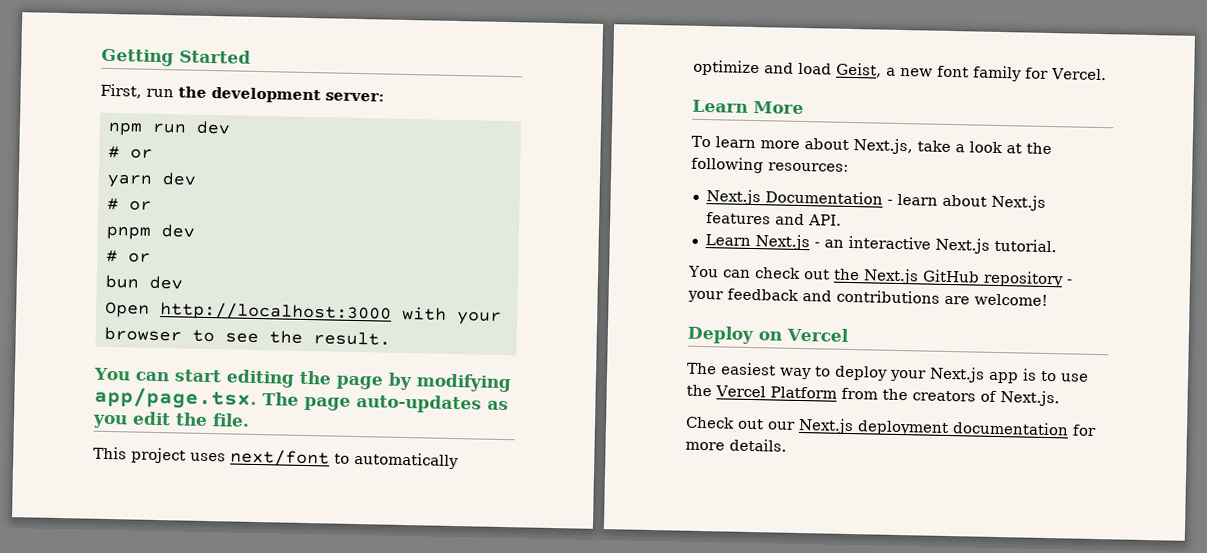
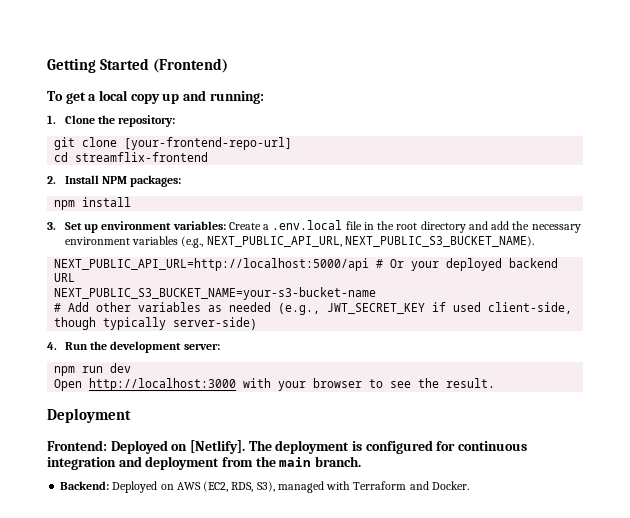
[100,83,174,99] // First, run -> [153,58,229,73] [47,90,264,104] [47,115,176,127] [54,137,293,150] [54,152,209,162] [47,175,182,187] [54,197,132,210] [47,220,581,233] [64,236,534,248] [54,258,559,271] [54,273,76,282] [54,287,377,300] [54,302,573,315] [54,317,258,330] [47,342,88,350] (Frontend) // To get a local copy up and running: // 1. Clone the repository: // git clone [your-frontend-repo-url] // cd streamflix-frontend // 2. Install NPM packages: // npm install // 3. Set up environment variables: Create a .env.local file in the root directory and add the necessary environment variables (e.g., NEXT_PUBLIC_API_URL, NEXT_PUBLIC_S3_BUCKET_NAME). // NEXT_PUBLIC_API_URL=http://localhost:5000/api # Or your deployed backend URL // NEXT_PUBLIC_S3_BUCKET_NAME=your-s3-bucket-name // # Add other variables as needed (e.g., JWT_SECRET_KEY if used client-side, though typically server-side) // 4. Run
[107,145,153,159] [106,172,197,188] [106,197,152,211] [105,224,195,240] [105,249,151,263] [104,274,183,290] // # or // yarn dev // # or // pnpm dev // # or // bun dev -> (132, 368) none
[93,367,511,393] [94,386,509,414] [92,411,250,429] [93,446,459,470] [693,59,1107,82] [692,99,804,115] [691,135,1052,155] [691,156,849,174] [705,189,1046,211] [705,212,842,226] [704,234,1057,254] [688,265,1073,288] [687,288,1048,306] [687,325,849,345] [687,362,1089,384] [686,384,1060,407] [685,416,1097,437] [685,438,787,452] You can start editing the page by modifying app/page.tsx. The page auto-updates as you edit the file. // This project uses next/font to automatically optimize and load Geist, a new font family for Vercel. // Learn More // To learn more about Next.js, take a look at the following resources: // Next.js Documentation - learn about Next.js features and API. // Learn Next.js - an interactive Next.js tutorial. // You can check out the Next.js GitHub repository - your feedback and contributions are welcome! // Deploy on Vercel // The easiest way to deploy your Next.js app is to use the Vercel Platform from the creators of Next.js. // Check out our Next.js deployment documentation for more details. -> [47,408,131,423] [47,440,527,454] [47,456,361,470] [60,481,469,493] Deployment // Frontend: Deployed on [Netlify]. The deployment is configured for continuous integration and deployment from the main branch. // Backend: Deployed on AWS (EC2, RDS, S3), managed with Terraform and Docker.

